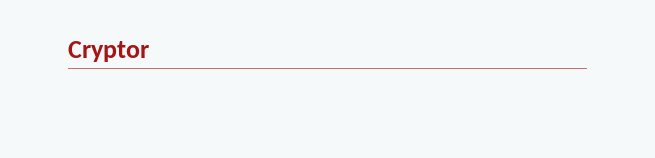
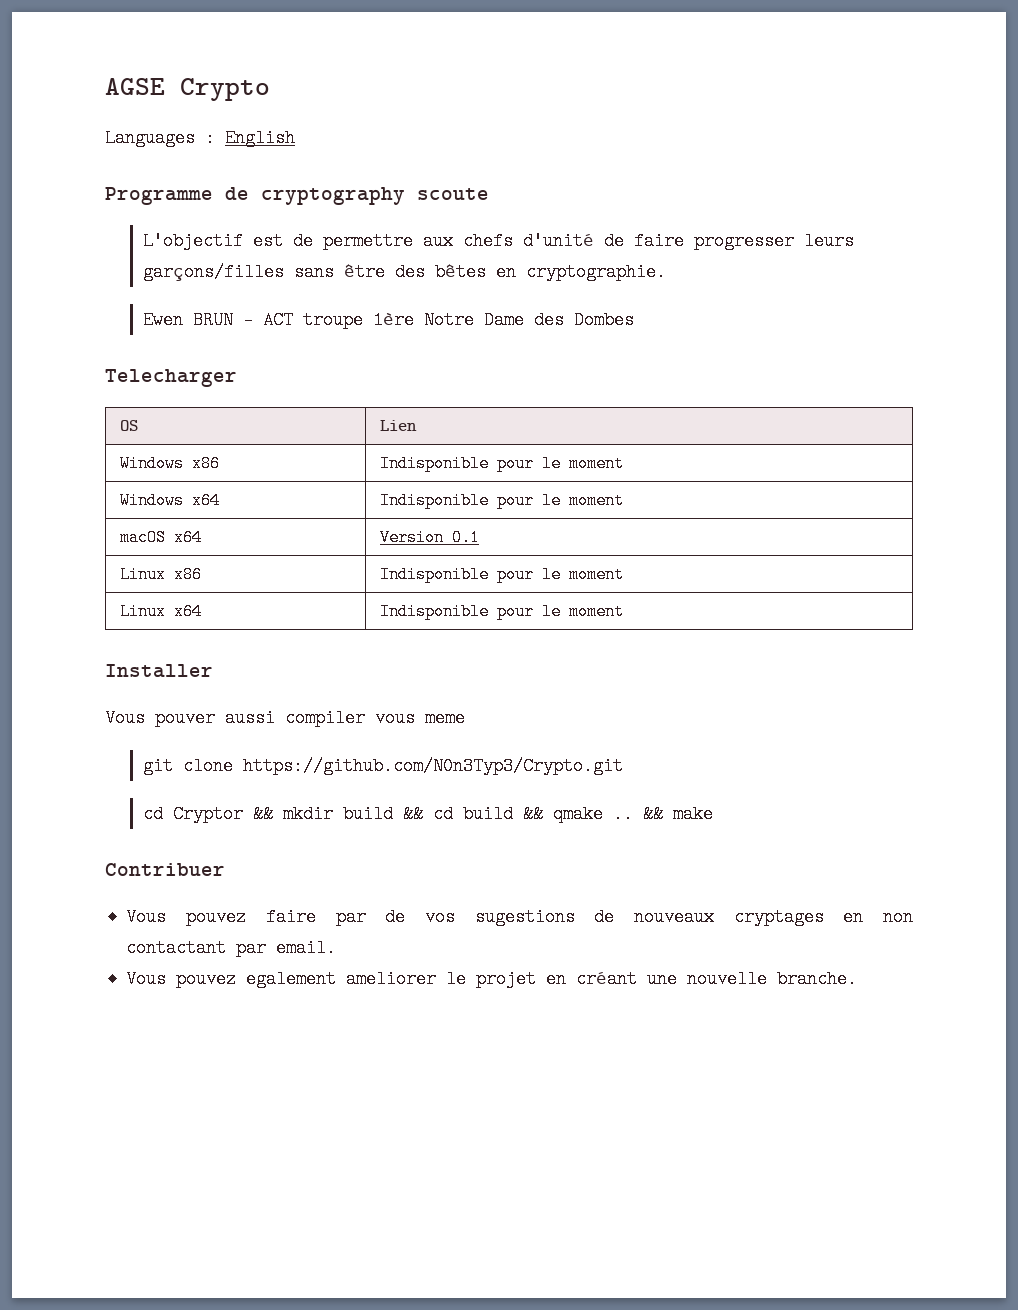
[68,41,149,62] Cryptor -> [105,78,270,101] [105,129,295,147] [105,187,489,205] [143,232,855,250] [143,263,667,281] [143,311,635,329] [105,369,237,387] [119,420,138,431] [379,420,417,431] [119,455,220,472] [379,455,624,472] [119,492,220,509] [379,492,624,509] [119,529,202,546] [379,529,480,546] [119,566,202,583] [379,566,624,583] [119,603,202,620] [379,603,624,620] [105,664,213,678] [105,709,465,727] [143,757,624,775] [143,805,714,823] [105,863,225,876] [126,908,913,926] [126,939,337,957] [126,970,858,988] AGSE Crypto // Languages : English // Programme de cryptography scoute // L'objectif est de permettre aux chefs d'unité de faire progresser leurs garçons/filles sans être des bêtes en cryptographie. // Ewen BRUN - ACT troupe 1ère Notre Dame des Dombes // Telecharger // OS | Lien // Windows x86 | Indisponible pour le moment // Windows x64 | Indisponible pour le moment // macOS x64 | Version 0.1 // Linux x86 | Indisponible pour le moment // Linux x64 | Indisponible pour le moment // Installer // Vous pouver aussi compiler vous meme // git clone https://github.com/N0n3Typ3/Crypto.git // cd Cryptor && mkdir build && cd build && qmake .. && make // Contribuer // Vous pouvez faire par de vos sugestions de nouveaux cryptages en non contactant par email. // Vous pouvez egalement ameliorer le projet en créant une nouvelle branche.

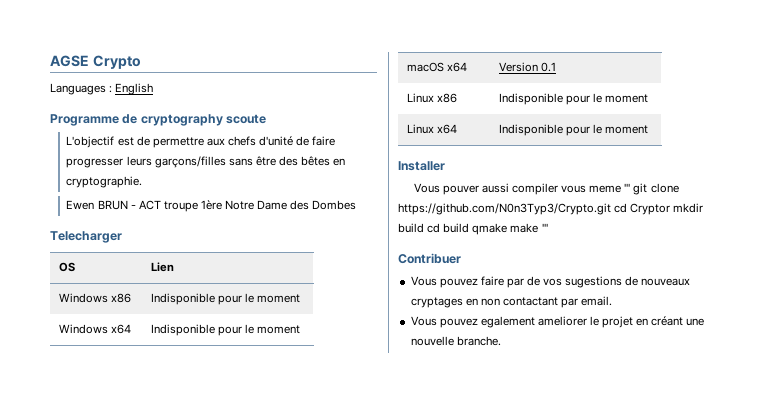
(465, 718) // -> [624,183,631,192] '''
(624, 766) // -> (611, 209) none
[253,805,274,823] && -> (671, 209) none
[403,805,424,823] && -> (424, 228) none
[523,805,664,823] && qmake .. && -> [472,223,508,235] qmake
(714, 814) none -> [541,223,548,232] '''

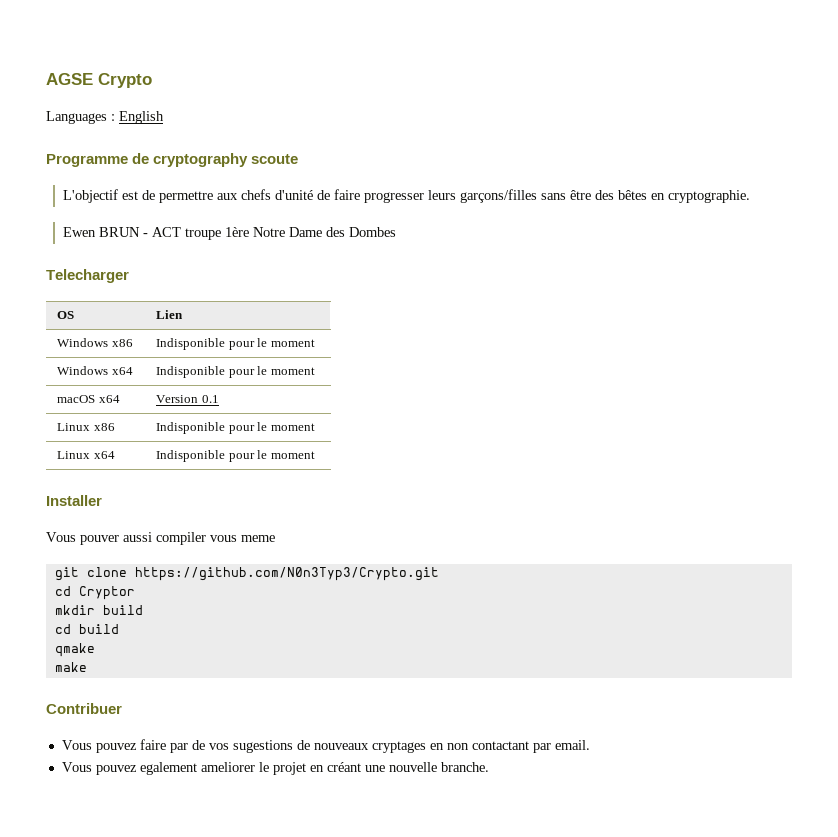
[624,183,631,192] ''' -> (275, 538) //
(611, 209) none -> (439, 574) //
(671, 209) none -> (135, 593) //
(424, 228) none -> (143, 610) //
(470, 228) none -> (119, 629) //
(508, 229) none -> (95, 650) //
[541,223,548,232] ''' -> (87, 667) none

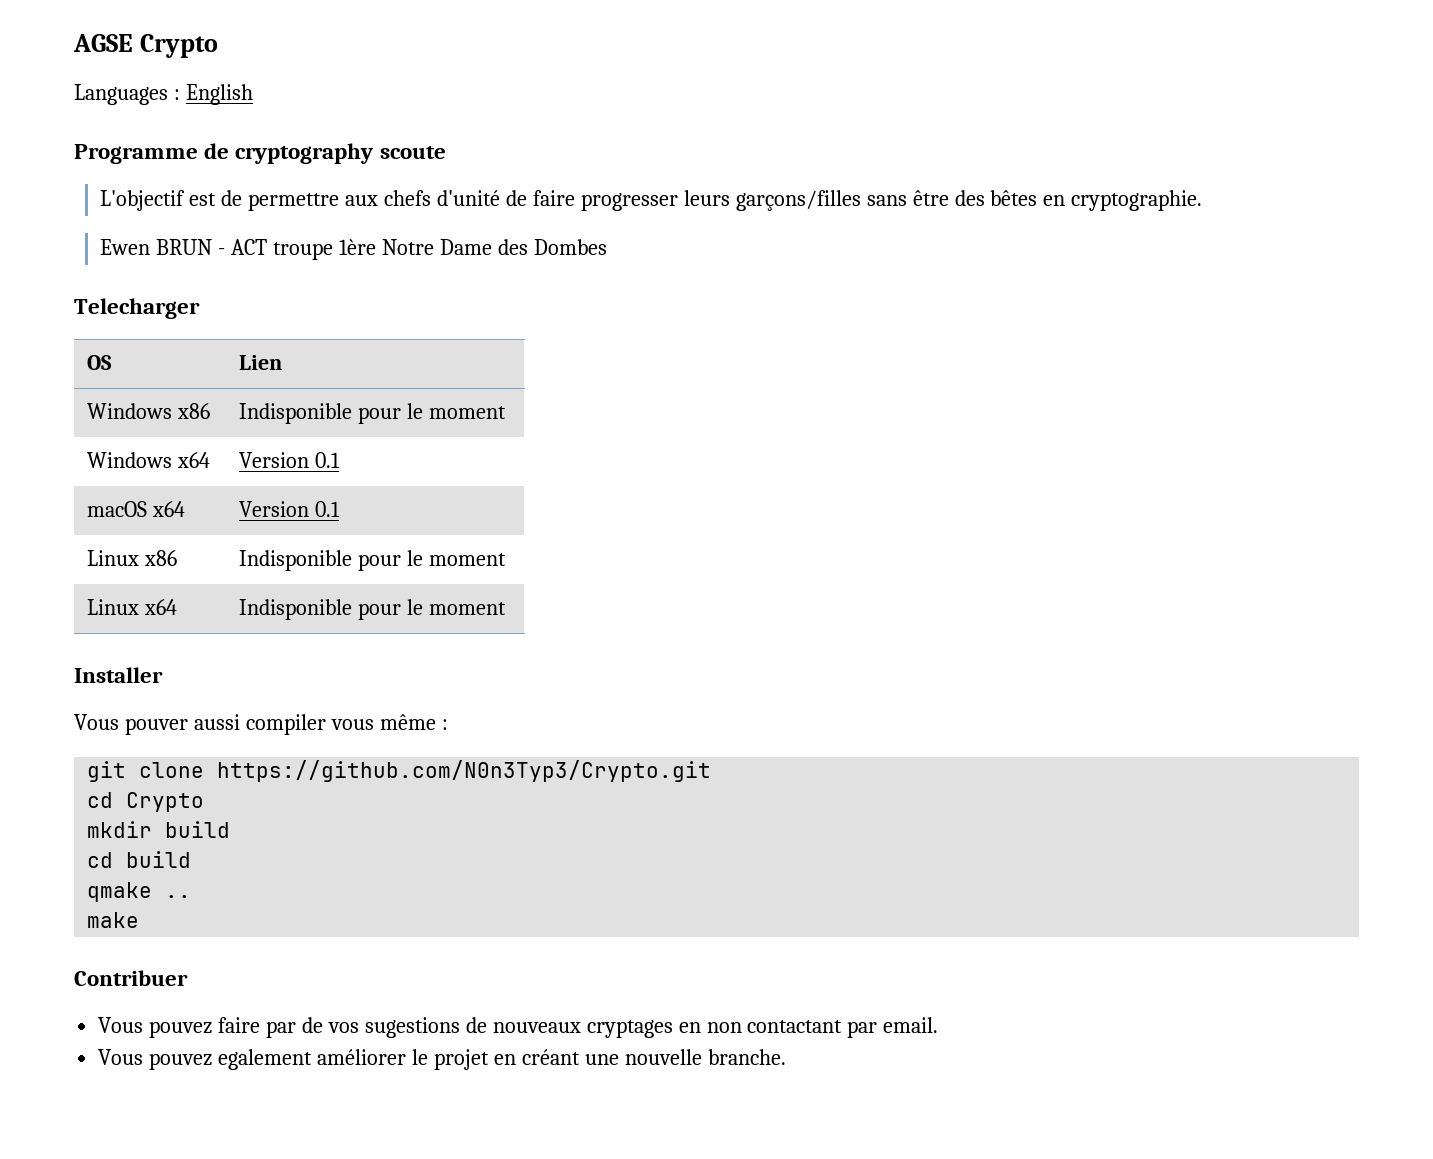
[156,366,315,378] Indisponible pour le moment -> [239,452,341,468] Version 0.1
[241,535,275,542] meme -> [379,714,448,730] même :
[78,586,135,600] Cryptor -> [126,792,205,812] Crypto
(95, 650) none -> [165,895,192,898] ..
[200,762,255,772] ameliorer -> [317,1049,407,1065] améliorer

